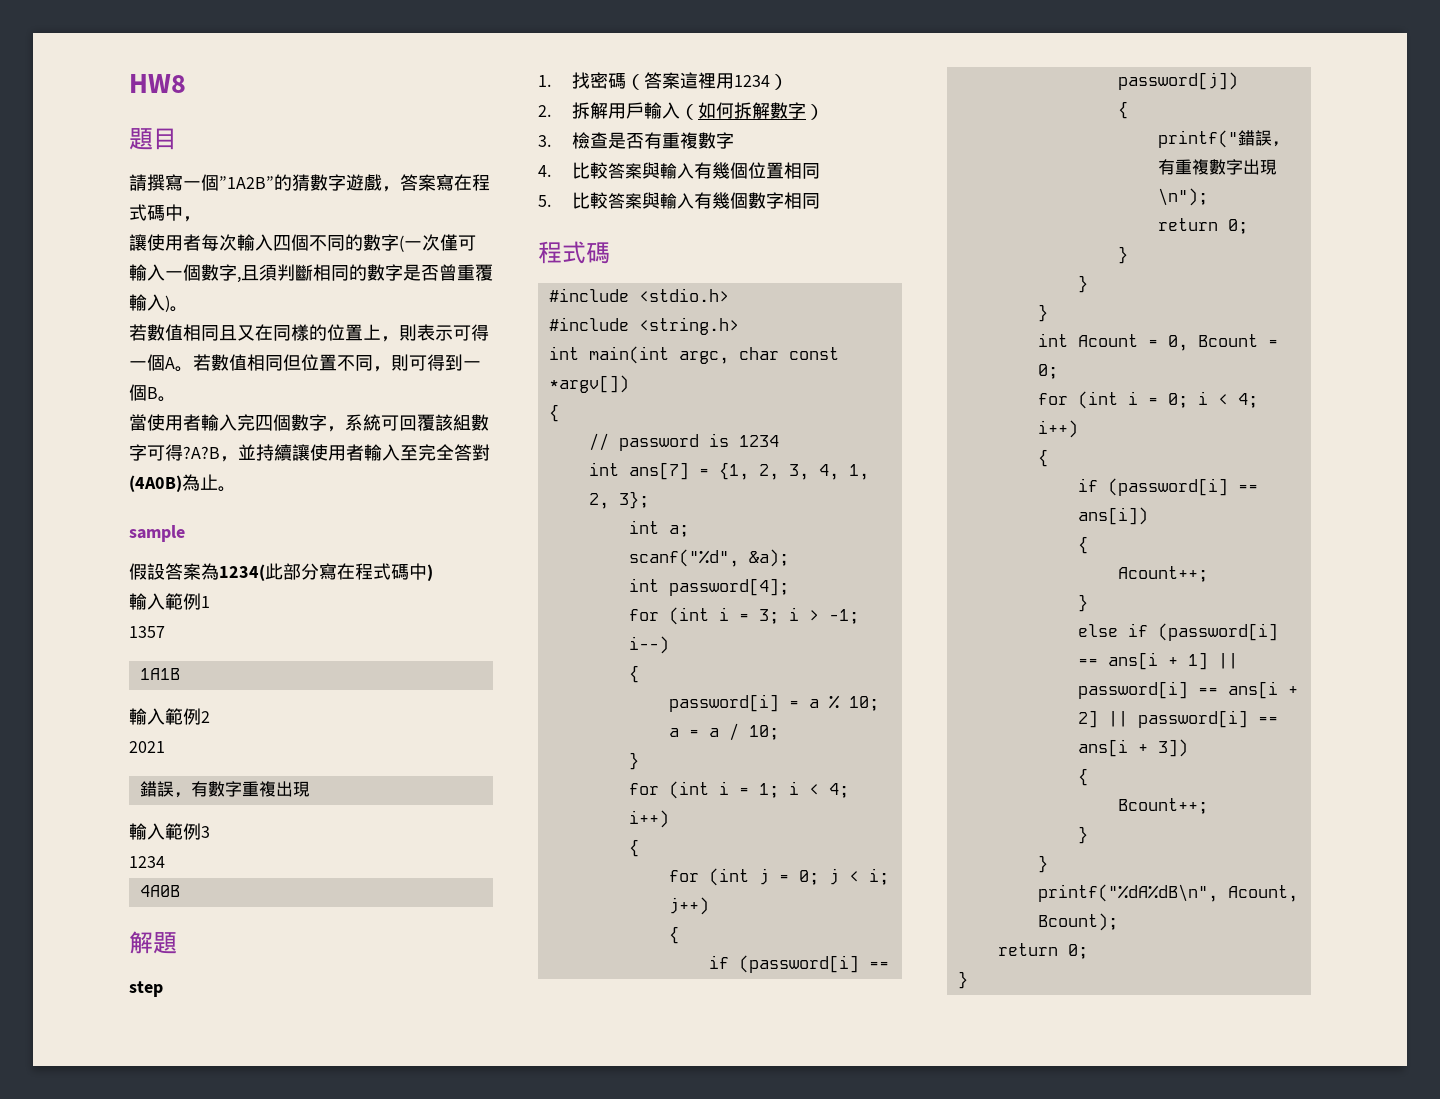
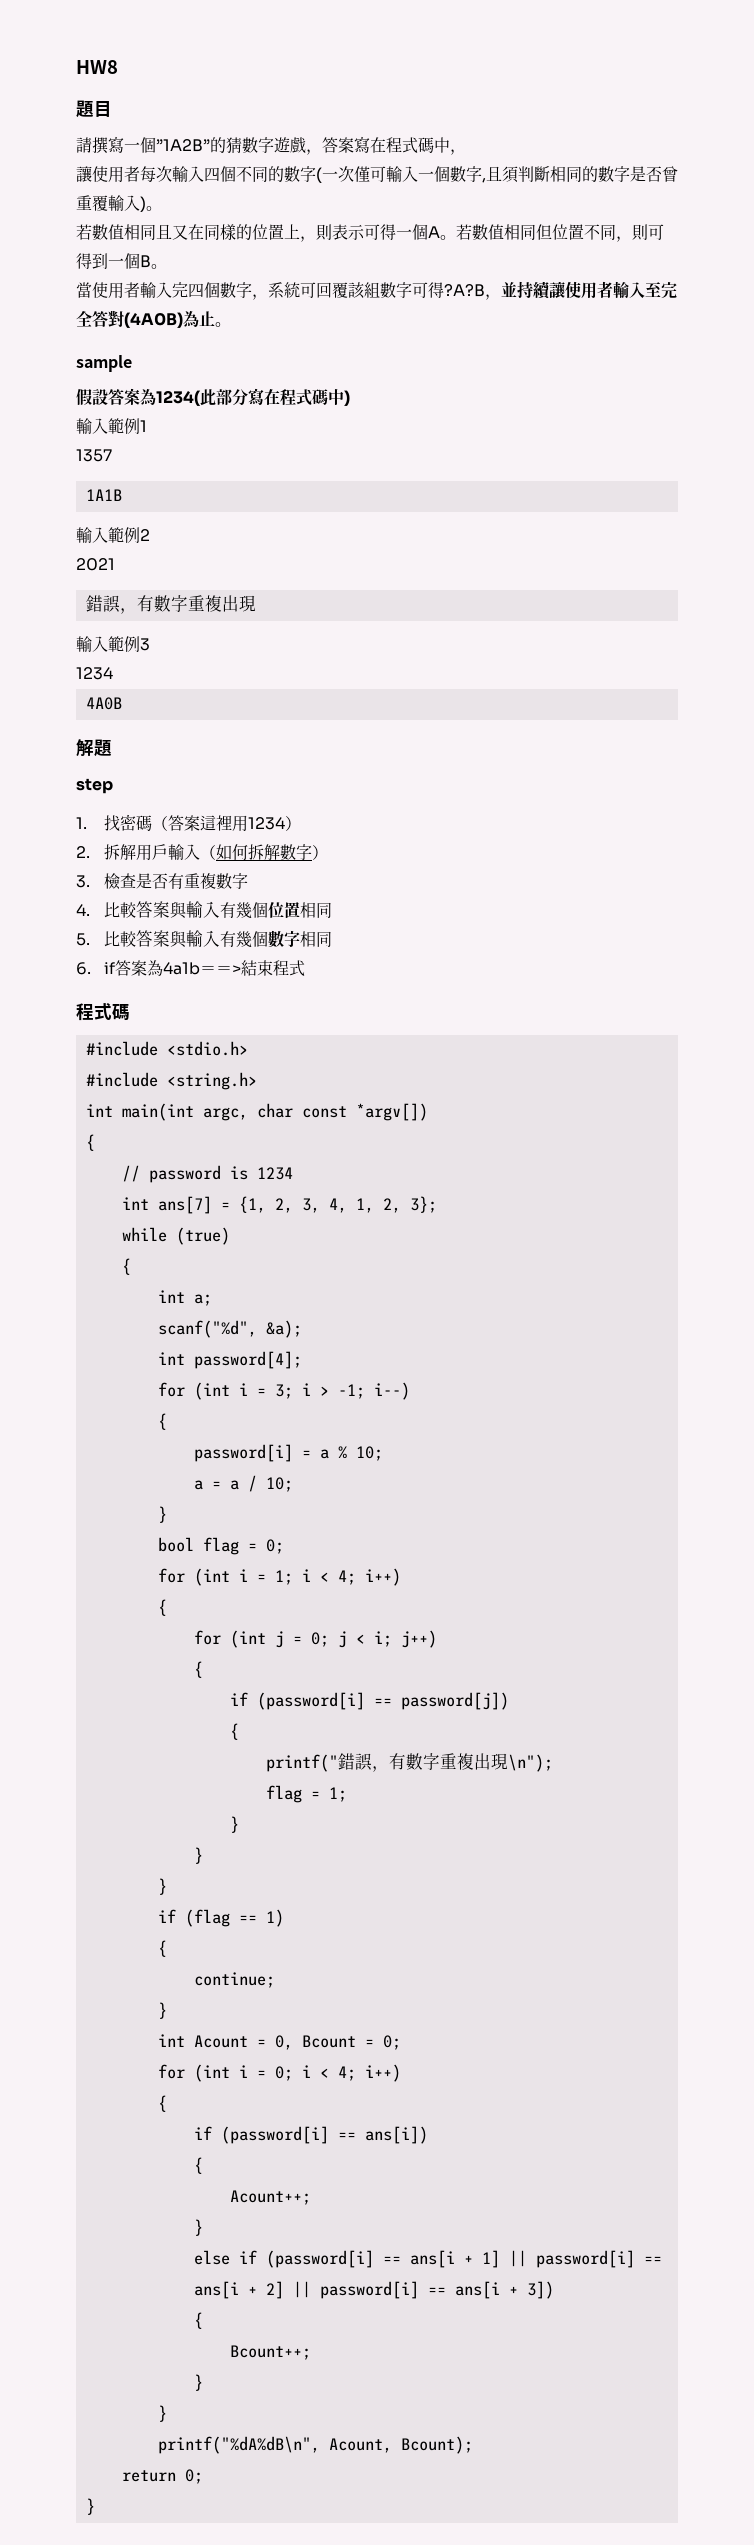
(820, 201) none -> [76,960,306,976] // 6. if答案為4a1b＝＝>結束程式
(649, 500) none -> [121,1227,230,1245] [121,1258,131,1275] // while (true) // {
(639, 761) none -> [157,1537,284,1555] // bool flag = 0;
[1174,159,1243,175] 重複數字 -> [405,1753,474,1770] 數字重複
[1157,218,1248,234] return 0; -> [265,1785,347,1803] flag = 1;
(1048, 313) none -> [157,1909,284,1927] [157,1940,167,1957] [193,1972,275,1988] [157,2002,167,2019] // if (flag == 1) // { // continue; // }

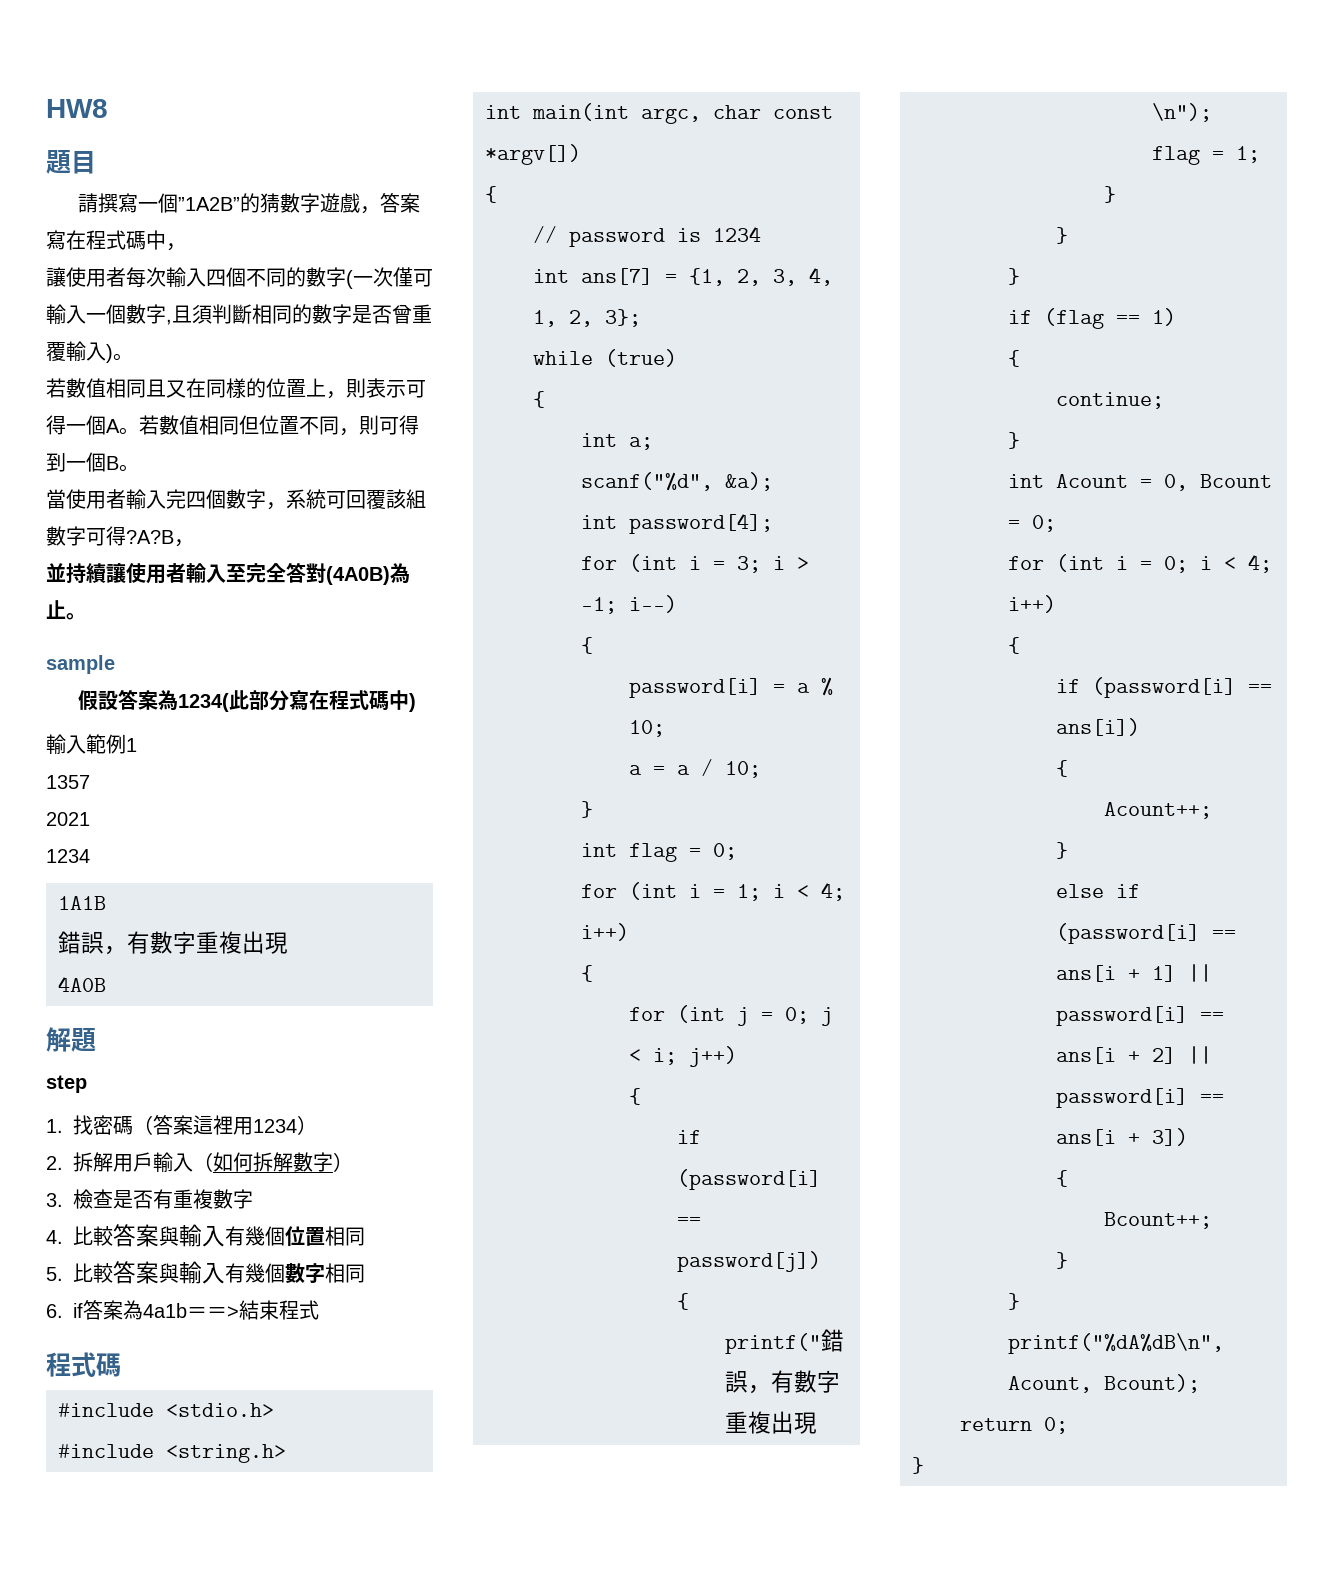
(501, 297) none -> (194, 543) //
(112, 455) none -> [46,812,90,826] [46,849,90,863] // 2021 // 1234
[76,527,150,543] [76,558,115,571] [85,595,256,614] [76,636,150,652] [76,667,113,680] // 輸入範例2 // 2021 // 錯誤，有數字重複出現 // 輸入範例3 // 1234 -> [58,931,288,955] // 錯誤，有數字重複出現
[157,1537,194,1552] bool -> [581,843,617,857] int

